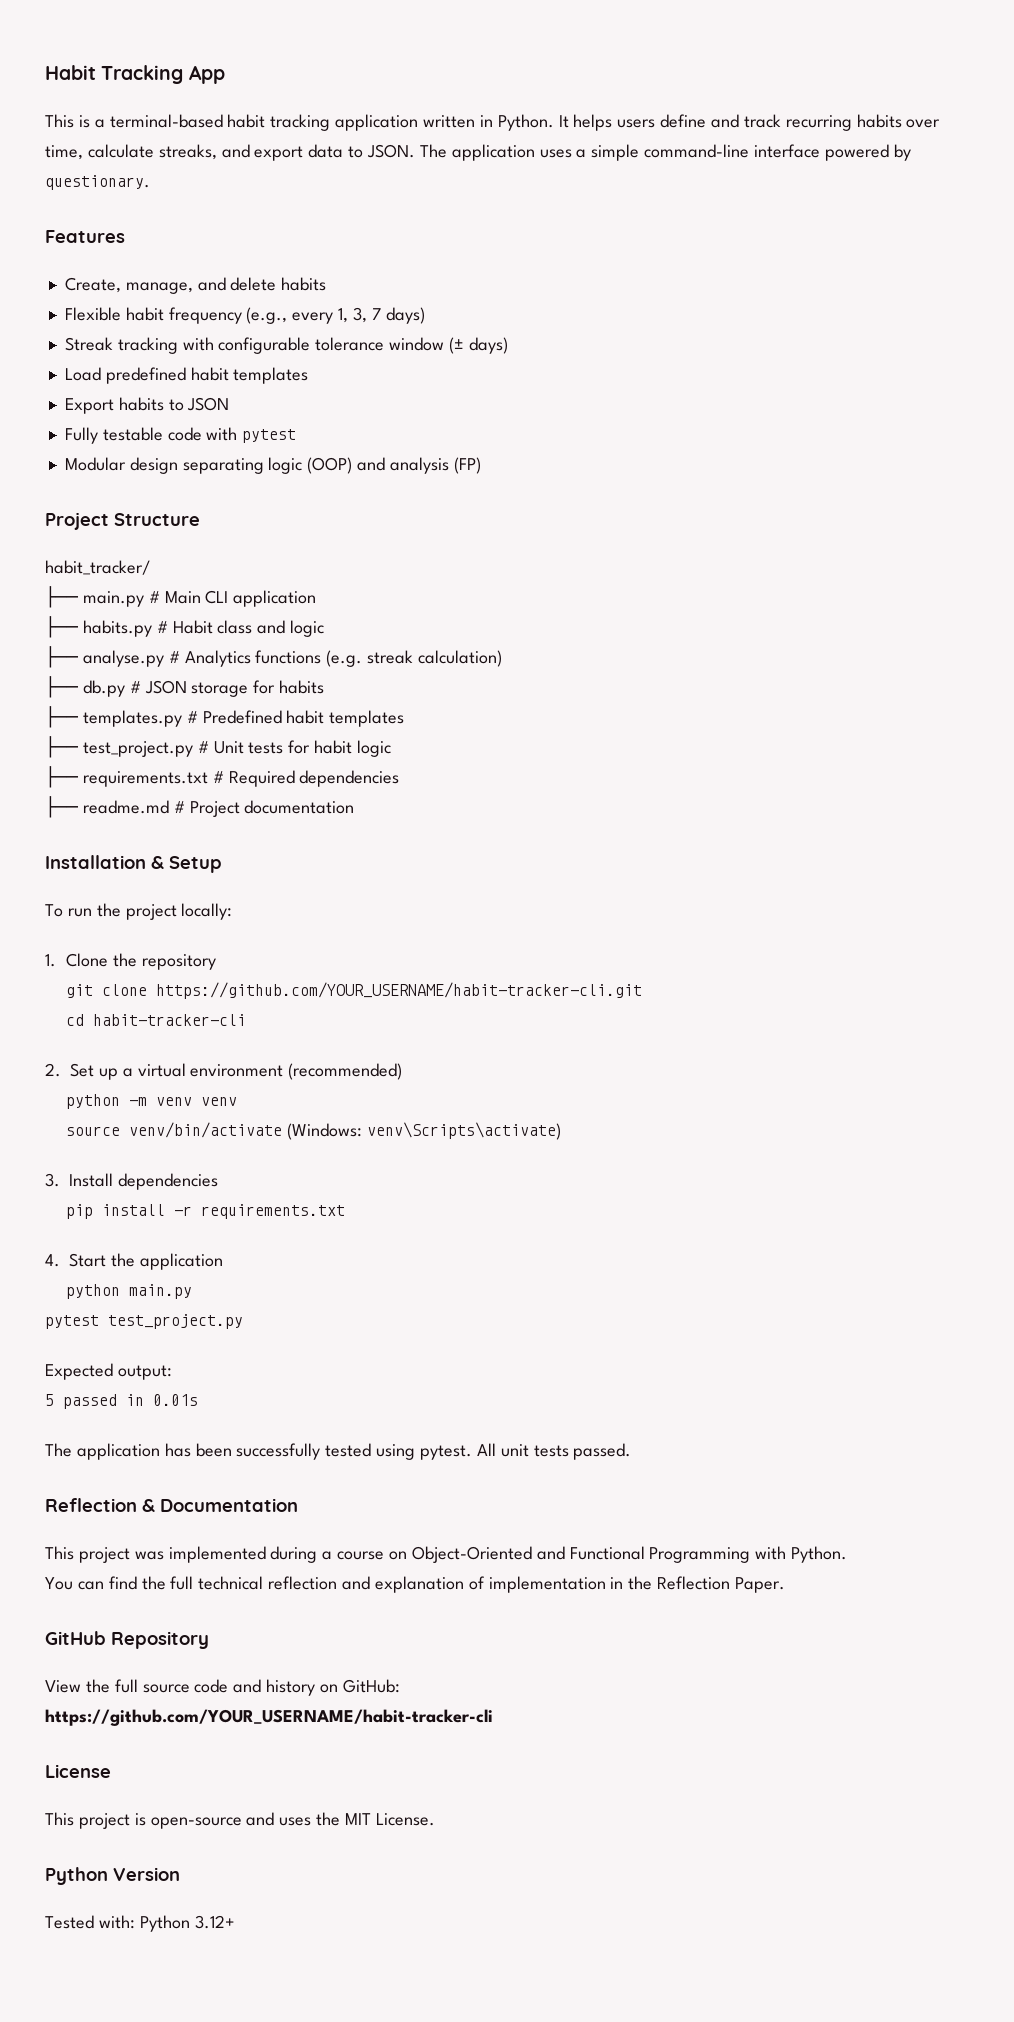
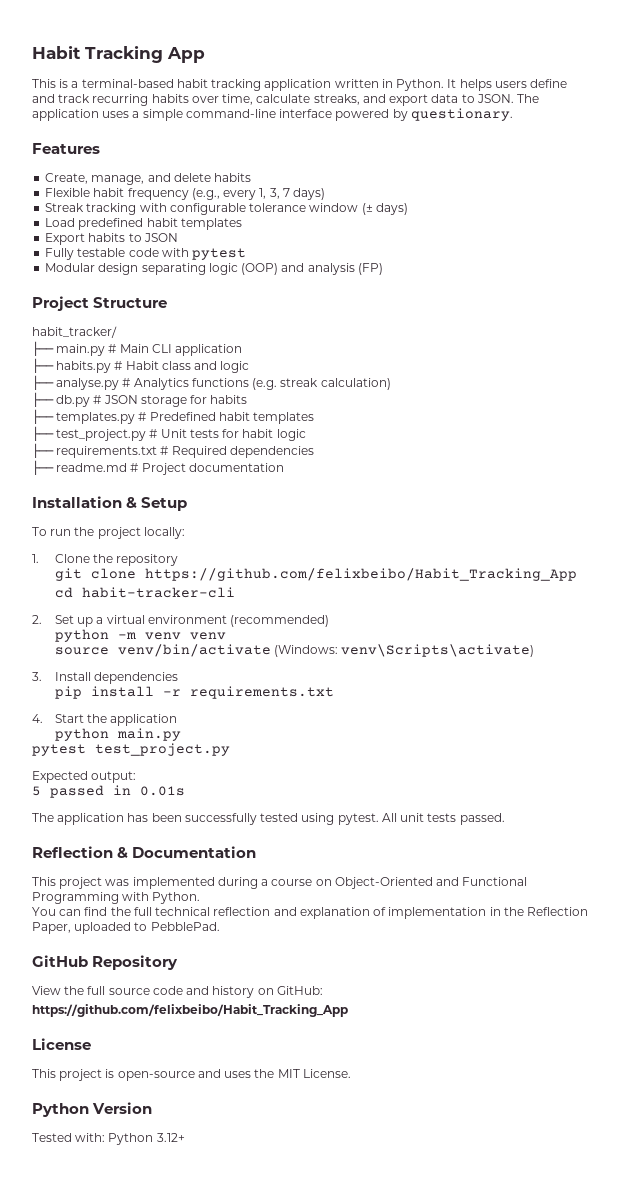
[155,982,642,999] https://github.com/YOUR_USERNAME/habit-tracker-cli.git -> [145,568,578,581] https://github.com/felixbeibo/Habit_Tracking_App
[735,1577,786,1593] Paper. -> [32,922,220,934] Paper, uploaded to PebblePad.
[45,1709,493,1726] https://github.com/YOUR_USERNAME/habit-tracker-cli -> [32,1004,348,1017] https://github.com/felixbeibo/Habit_Tracking_App

